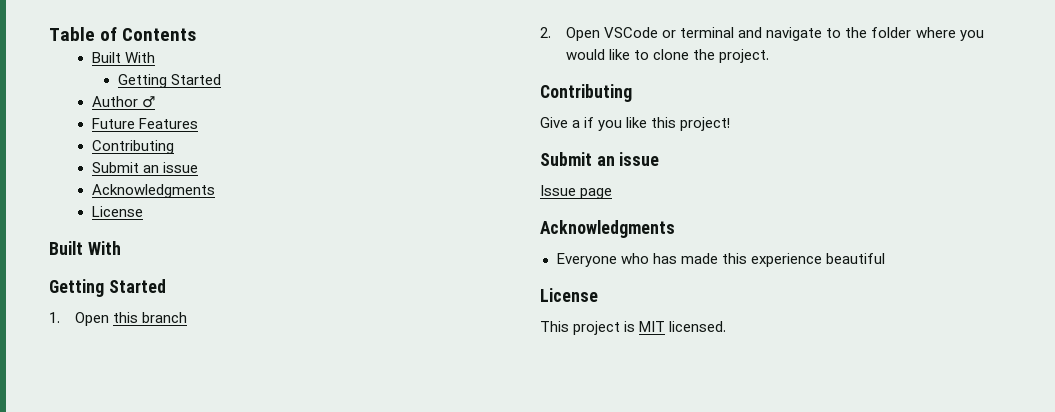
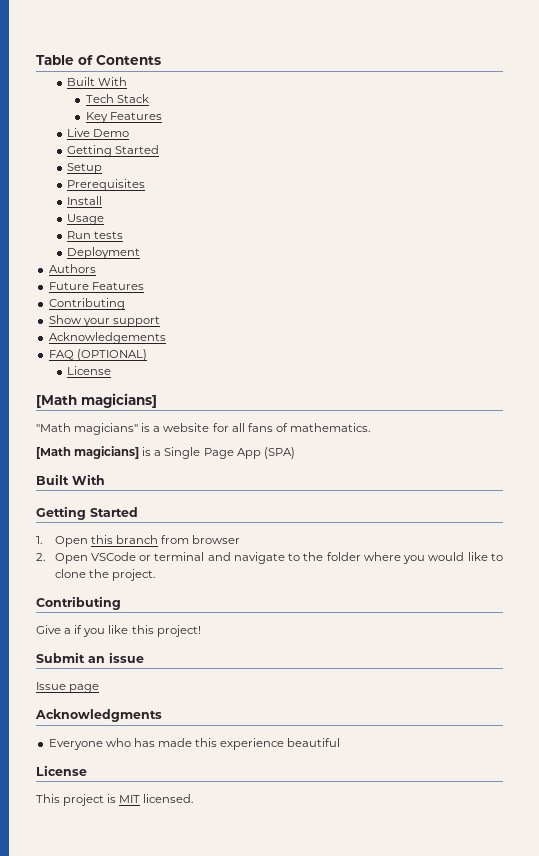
[117,74,221,88] [91,96,155,108] [91,118,198,129] [91,140,174,154] [91,162,198,173] [91,184,215,198] [91,206,143,217] Getting Started // Author ♂ // Future Features // Contributing // Submit an issue // Acknowledgments // License -> [85,94,149,103] [85,112,162,123] [67,128,130,137] [67,145,160,157] [67,163,103,174] [67,179,146,191] [67,196,103,205] [67,214,105,225] [67,231,124,239] [67,247,141,259] [48,264,96,273] [48,282,144,290] [48,298,125,310] [48,315,160,327] [48,332,166,344] [48,349,147,361] [67,366,112,375] [36,393,157,408] [36,423,370,435] [36,446,295,459] Tech Stack // Key Features // Live Demo // Getting Started // Setup // Prerequisites // Install // Usage // Run tests // Deployment // Authors // Future Features // Contributing // Show your support // Acknowledgements // FAQ (OPTIONAL) // License // [Math magicians] // "Math magicians" is a website for all fans of mathematics. // [Math magicians] is a Single Page App (SPA)
(188, 317) none -> [160,535,240,544] from browser

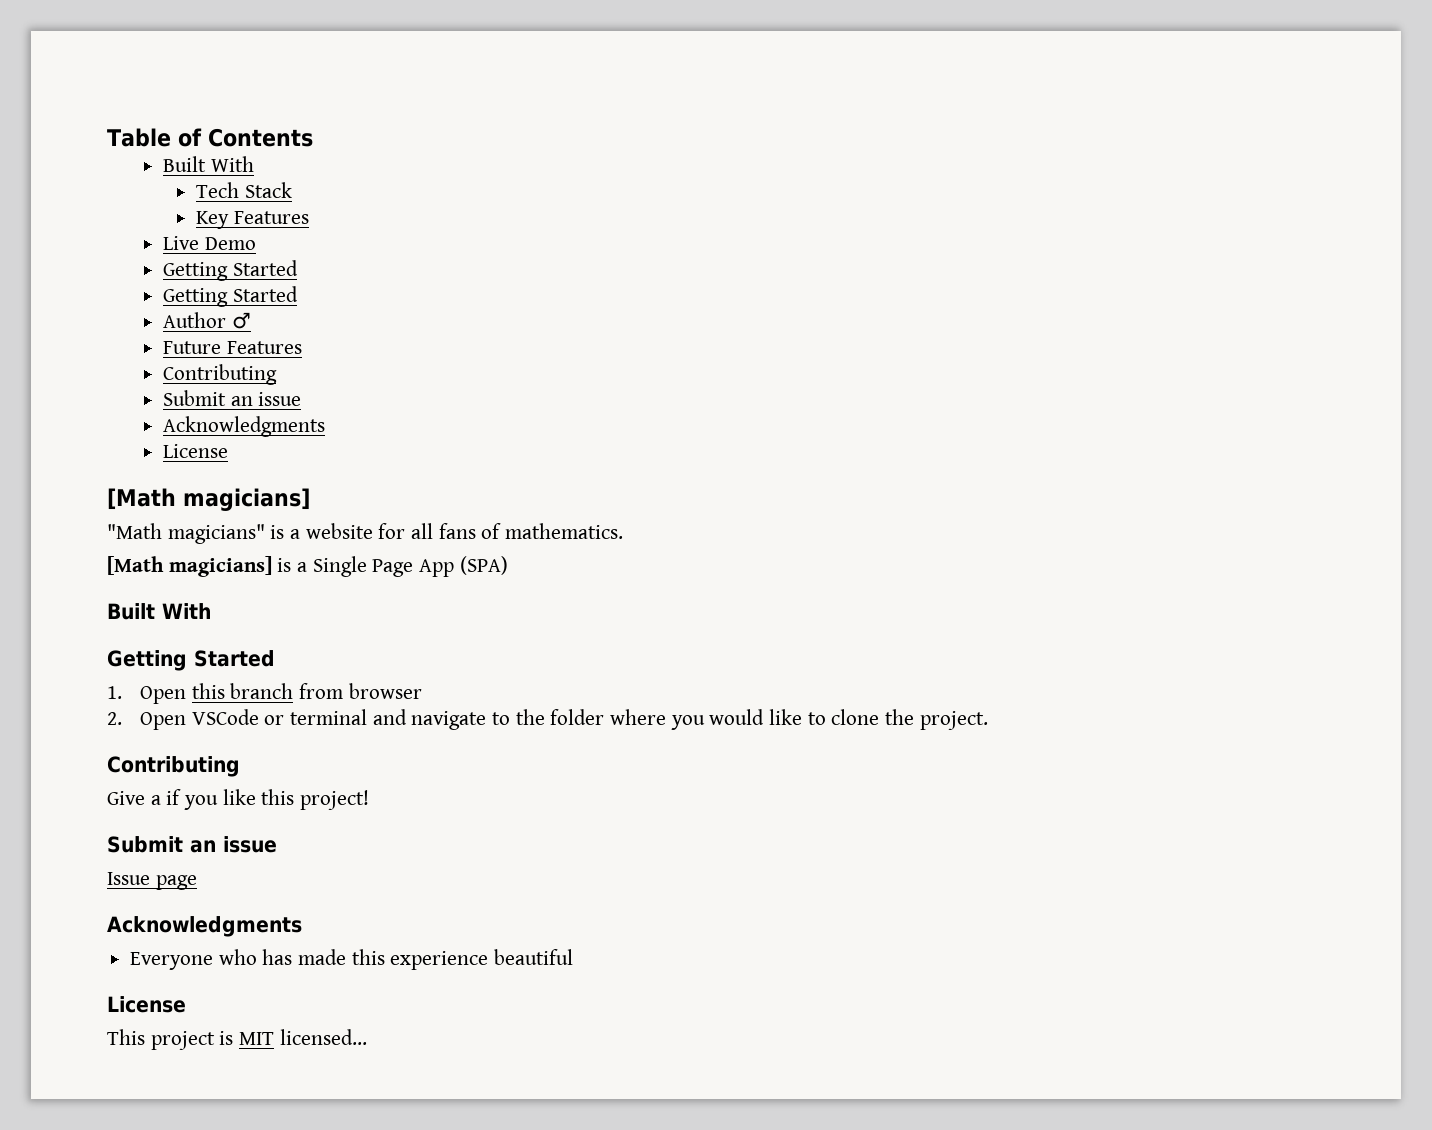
[67,163,103,174] [67,179,146,191] [67,196,103,205] [67,214,105,225] [67,231,124,239] [67,247,141,259] [48,264,96,273] [48,282,144,290] [48,298,125,310] [48,315,160,327] [48,332,166,344] [48,349,147,361] Setup // Prerequisites // Install // Usage // Run tests // Deployment // Authors // Future Features // Contributing // Show your support // Acknowledgements // FAQ (OPTIONAL) -> [163,286,298,307] [163,312,251,329] [163,341,302,354] [163,364,278,385] [163,390,302,406] [163,416,326,437] Getting Started // Author ♂ // Future Features // Contributing // Submit an issue // Acknowledgments
[143,794,194,803] licensed. -> [279,1029,367,1045] licensed...

